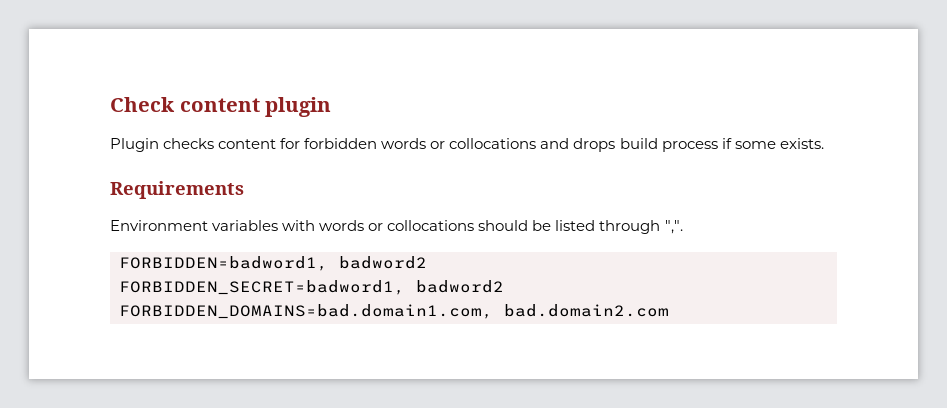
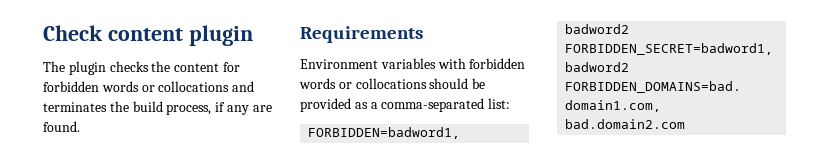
[110,138,215,152] Plugin checks -> [43,61,171,75] The plugin checks the
[573,138,824,152] drops build process if some exists. -> [43,101,272,115] [43,121,80,132] terminates the build process, if any are found.
(316, 225) none -> [469,58,526,69] forbidden
[555,220,683,234] listed through ",". -> [300,98,511,112] provided as a comma-separated list:

